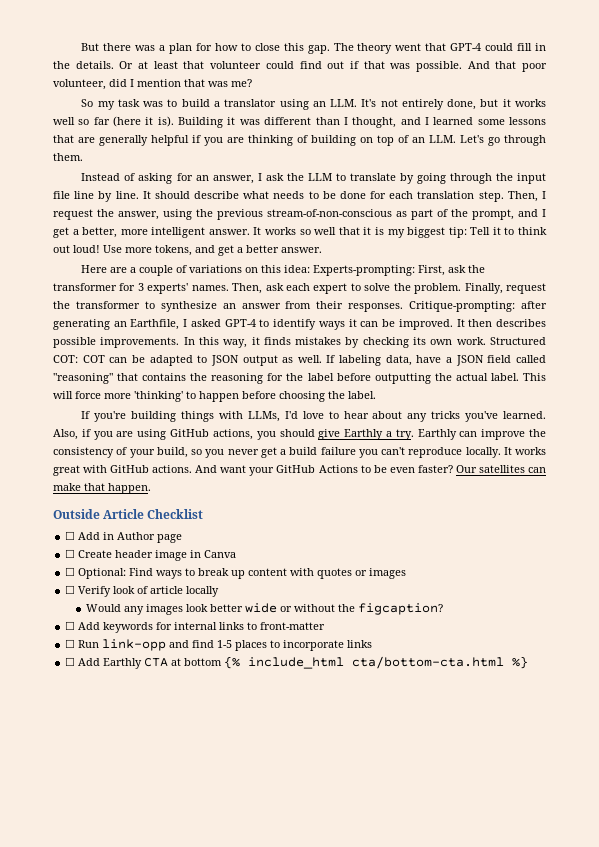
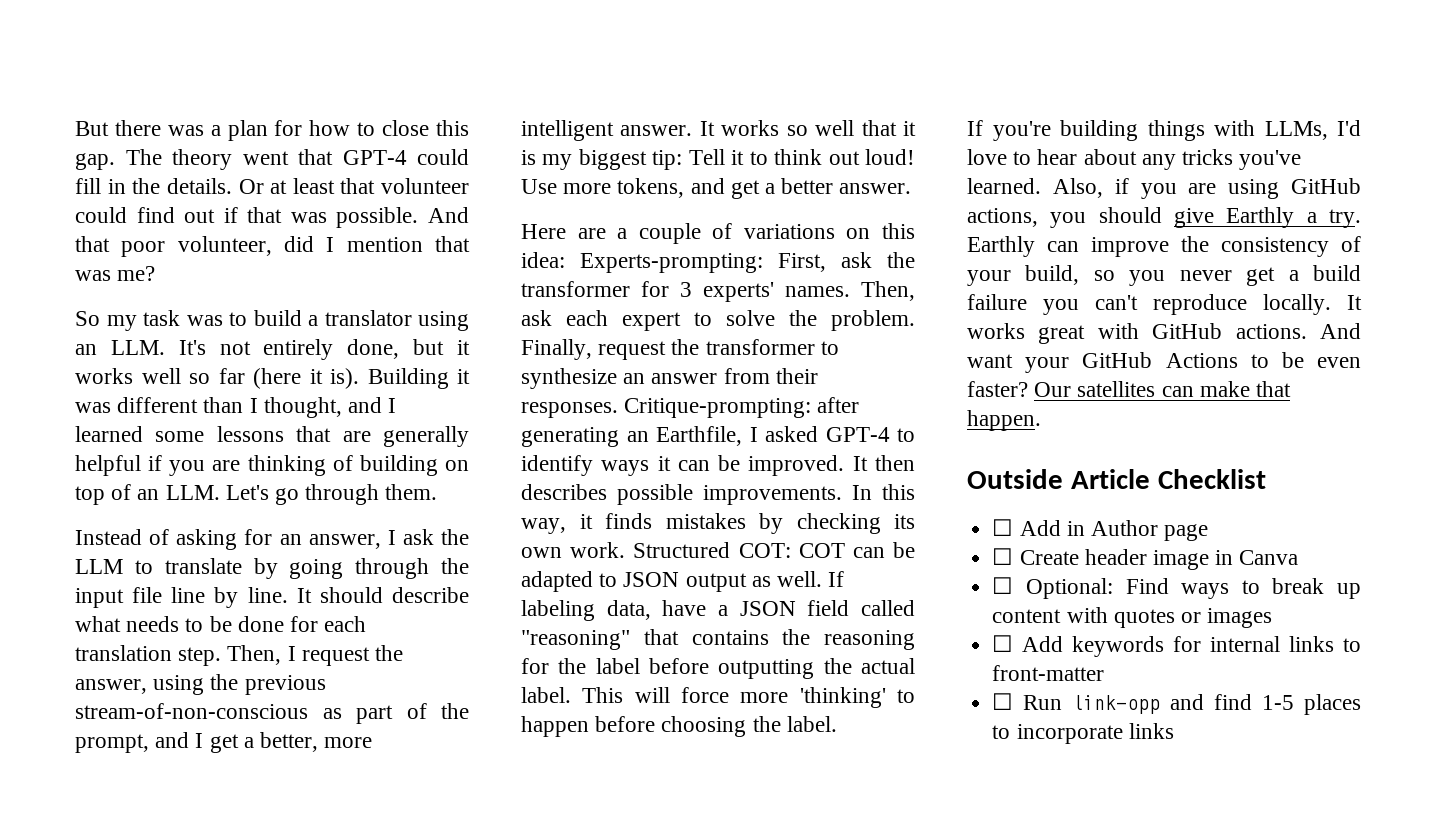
[65,585,220,597] [86,603,444,615] // ☐ Verify look of article locally // Would any images look better wide or without the figcaption? -> (1273, 618) none
[65,656,529,669] // ☐ Add Earthly CTA at bottom {% include_html cta/bottom-cta.html %} -> (1174, 731) none

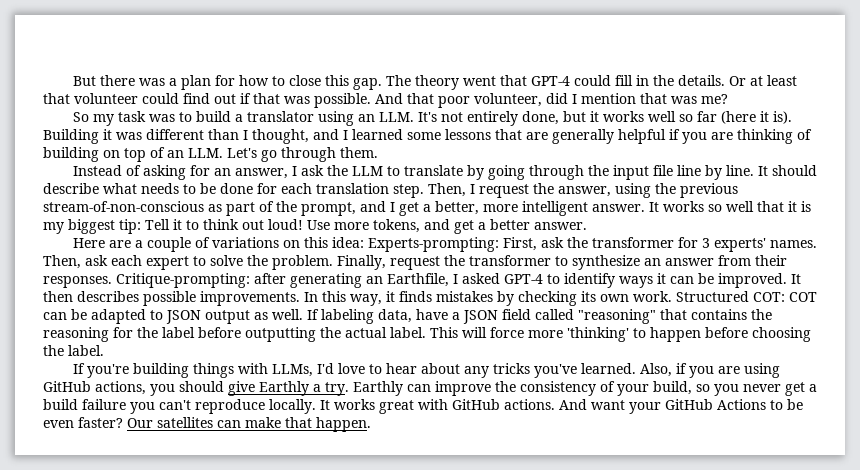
[967,469,1266,489] [992,519,1209,541] [992,548,1299,570] [992,577,1361,599] [992,607,1273,628] [992,635,1361,657] [992,665,1105,681] [992,693,1361,715] [992,723,1174,744] // Outside Article Checklist // ☐ Add in Author page // ☐ Create header image in Canva // ☐ Optional: Find ways to break up content with quotes or images // ☐ Add keywords for internal links to front-matter // ☐ Run link-opp and find 1-5 places to incorporate links -> (371, 424) none

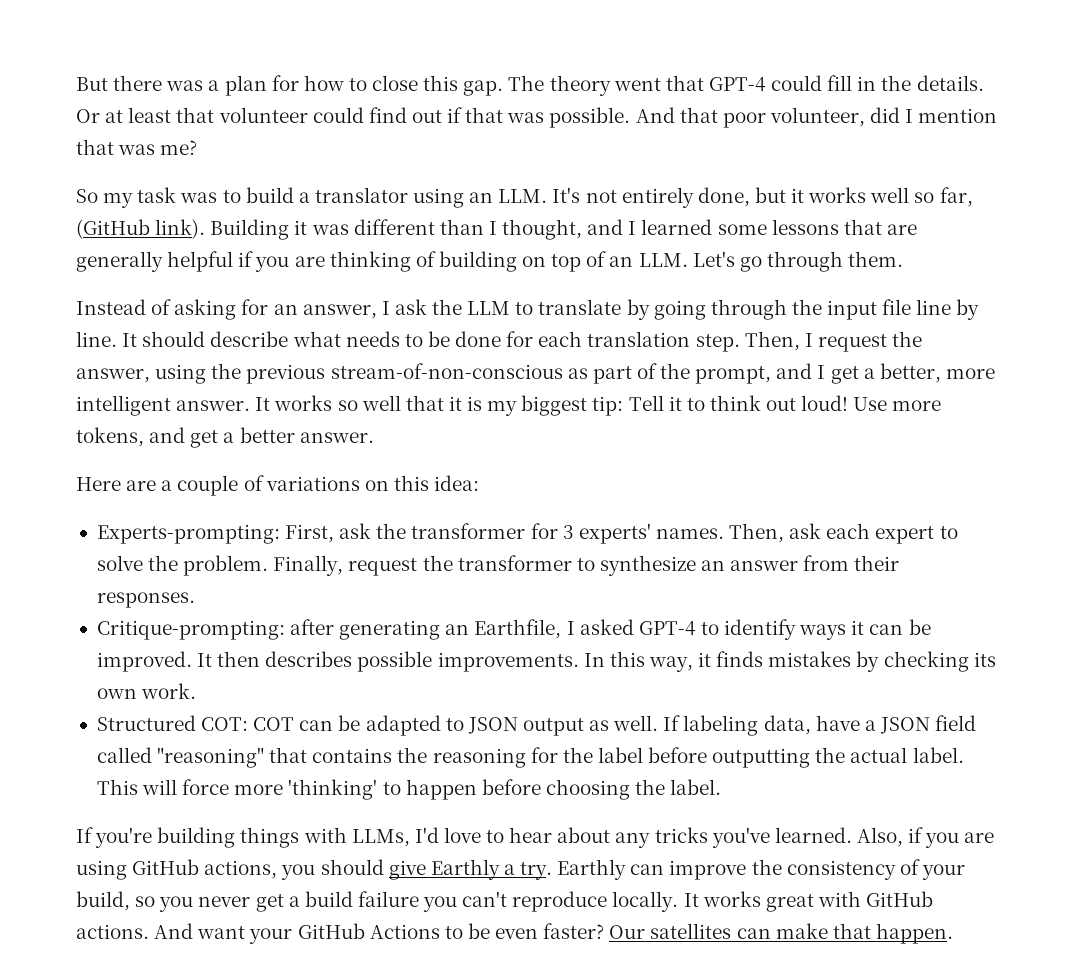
[696,111,792,124] far (here it is). -> [939,187,973,207] [76,219,206,239] far, (GitHub link).
(364, 242) none -> (480, 483) //
(112, 282) none -> (195, 600) //
(672, 296) none -> (197, 691) //

